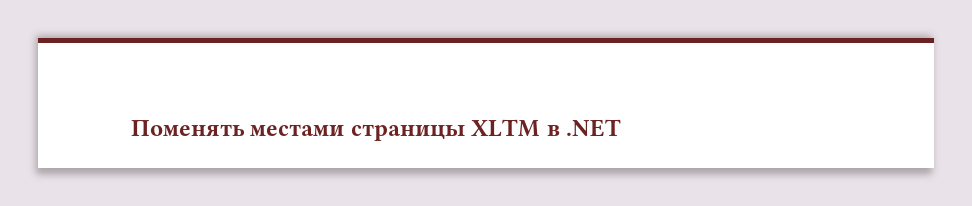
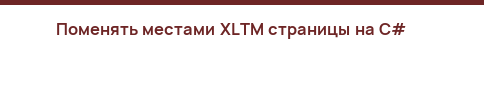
[350,119,622,141] страницы XLTM в .NET -> [219,23,407,39] XLTM страницы на C#

